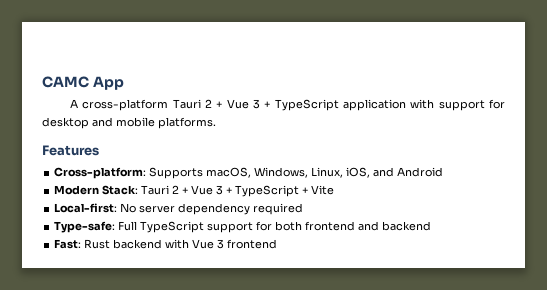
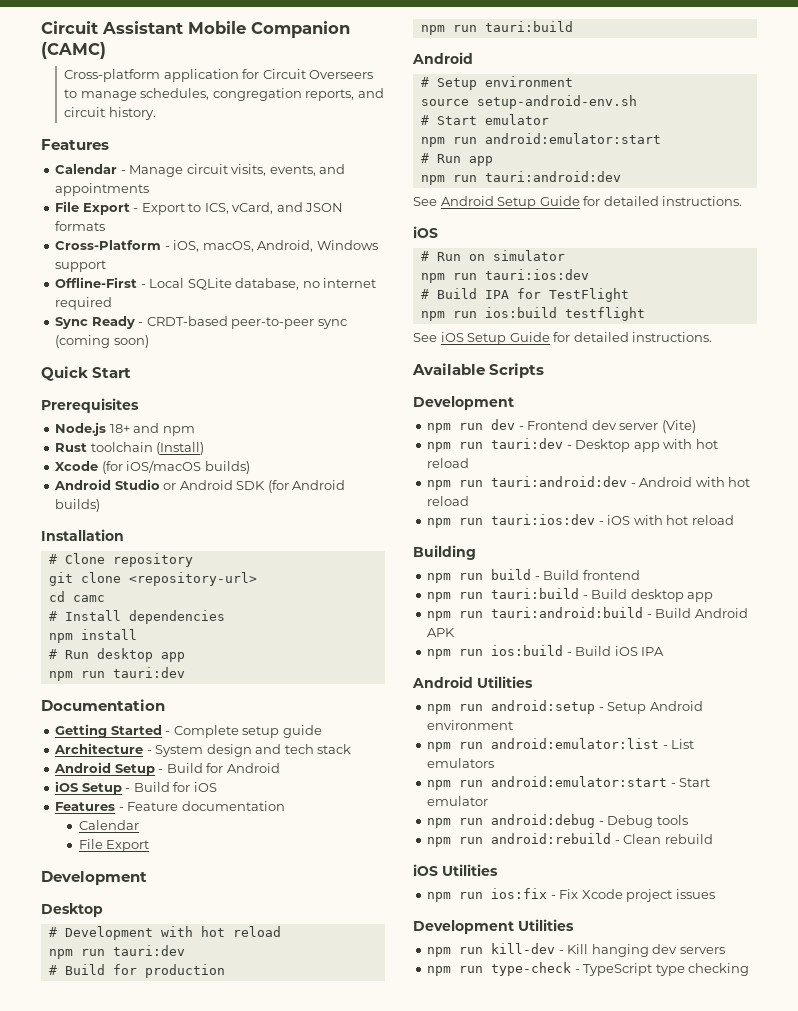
[42,76,124,90] [69,99,505,111] [42,117,216,129] [42,145,99,156] [54,167,444,179] [54,185,335,197] [54,203,304,215] [54,221,432,233] [54,239,278,249] CAMC App // A cross-platform Tauri 2 + Vue 3 + TypeScript application with support for desktop and mobile platforms. // Features // Cross-platform: Supports macOS, Windows, Linux, iOS, and Android // Modern Stack: Tauri 2 + Vue 3 + TypeScript + Vite // Local-first: No server dependency required // Type-safe: Full TypeScript support for both frontend and backend // Fast: Rust backend with Vue 3 frontend -> [41,21,350,38] [41,42,106,59] [64,69,374,82] [64,88,384,101] [64,107,156,120] [41,139,109,150] [55,164,346,177] [55,183,150,196] [55,201,344,215] [55,221,106,231] [55,240,378,252] [55,260,107,272] [55,277,377,290] [55,297,113,310] [55,316,347,329] [55,335,149,348] [41,366,132,381] [41,398,139,413] [55,422,195,436] [55,442,205,455] [55,460,250,474] [54,479,346,493] [55,499,101,512] [41,529,124,541] [48,553,193,567] [48,572,257,586] [48,591,105,602] [48,610,225,624] [48,629,137,643] [48,648,185,662] [48,667,185,681] [41,699,165,711] [55,724,322,738] [54,743,352,757] [54,762,280,776] [55,781,217,795] [55,801,285,811] [78,820,139,830] [78,839,150,852] [41,871,147,885] [41,903,103,917] [48,926,281,940] [48,945,185,959] [48,964,225,978] [420,21,573,35] [412,52,473,64] [420,76,573,90] [420,95,637,109] [420,114,549,125] [420,133,661,147] [420,153,493,166] [420,171,621,185] [413,196,743,209] [413,226,438,238] [420,250,565,261] [420,269,589,283] [420,288,629,302] [420,307,645,321] [413,332,713,345] [412,363,545,378] [413,396,514,410] [427,419,696,433] [427,438,718,452] [427,458,470,468] [427,476,751,490] [427,496,470,506] [427,514,734,528] [413,545,476,560] [427,569,640,583] [427,588,714,602] [427,607,748,621] [427,628,456,637] [427,645,665,659] [412,676,533,688] [427,700,703,714] [427,720,514,730] [427,738,695,752] [427,758,495,768] [427,776,711,790] [427,796,489,806] [427,814,688,828] [427,833,713,847] [413,864,498,876] [427,888,715,902] [413,919,574,934] [427,943,725,957] [427,962,750,976] Circuit Assistant Mobile Companion (CAMC) // Cross-platform application for Circuit Overseers to manage schedules, congregation reports, and circuit history. // Features // Calendar - Manage circuit visits, events, and appointments // File Export - Export to ICS, vCard, and JSON formats // Cross-Platform - iOS, macOS, Android, Windows support // Offline-First - Local SQLite database, no internet required // Sync Ready - CRDT-based peer-to-peer sync (coming soon) // Quick Start // Prerequisites // Node.js 18+ and npm // Rust toolchain (Install) // Xcode (for iOS/macOS builds) // Android Studio or Android SDK (for Android builds) // Installation // # Clone repository // git clone <repository-url> // cd camc // # Install dependencies // npm install // # Run desktop app // npm run tauri:dev // Documentation // Getting Started - Complete setup guide // Architecture - System design and tech stack // Android Setup - Build for Android // iOS Setup - Build for iOS // Features - Feature documentation // Calendar // File Export // Development // Desktop // # Development with hot reload // npm run tauri:dev // # Build for production // npm run tauri:build // Android // # Setup environment // source setup-android-env.sh // # Start emulator // npm run android:emulator:start // # Run app // npm run tauri:android:dev // See Android Setup Guide for detailed instructions. // iOS // # Run on simulator // npm run tauri:ios:dev // # Build IPA for TestFlight // npm run ios:build testflight // See iOS Setup Guide for detailed instructions. // Available Scripts // Development // npm run dev - Frontend dev server (Vite) // npm run tauri:dev - Desktop app with hot reload // npm run tauri:android:dev - Android with hot reload // npm run tauri:ios:dev - iOS with hot reload // Building // npm run build - Build frontend // npm run tauri:build - Build desktop app // npm run tauri:android:build - Build Android APK // npm run ios:build - Build iOS IPA // Android Utilities // npm run android:setup - Setup Android environment // npm run android:emulator:list - List emulators // npm run android:emulator:start - Start emulator // npm run android:debug - Debug tools // npm run android:rebuild - Clean rebuild // iOS Utilities // npm run ios:fix - Fix Xcode project issues // Development Utilities // npm run kill-dev - Kill hanging dev servers // npm run type-check - TypeScript type checking

